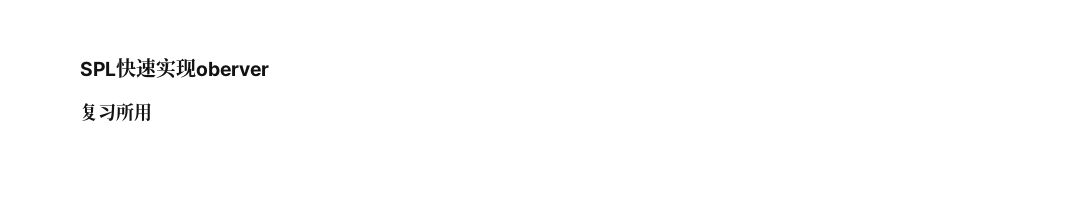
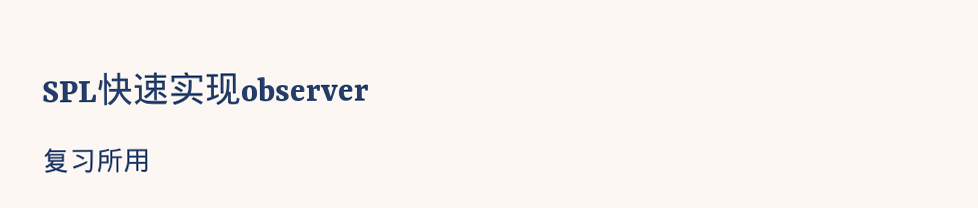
[196,61,269,77] oberver -> [240,76,369,102] observer

